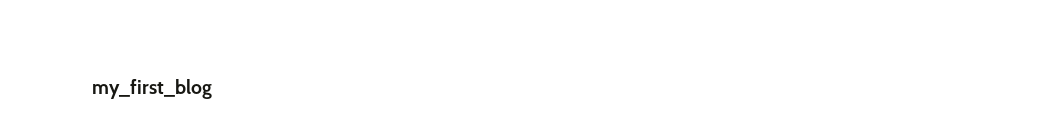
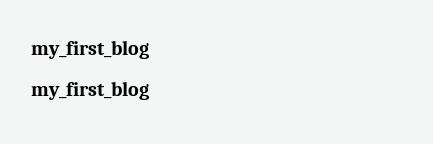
[92,79,212,99] my_first_blog -> [31,40,149,59] [31,81,149,100] my_first_blog // my_first_blog

